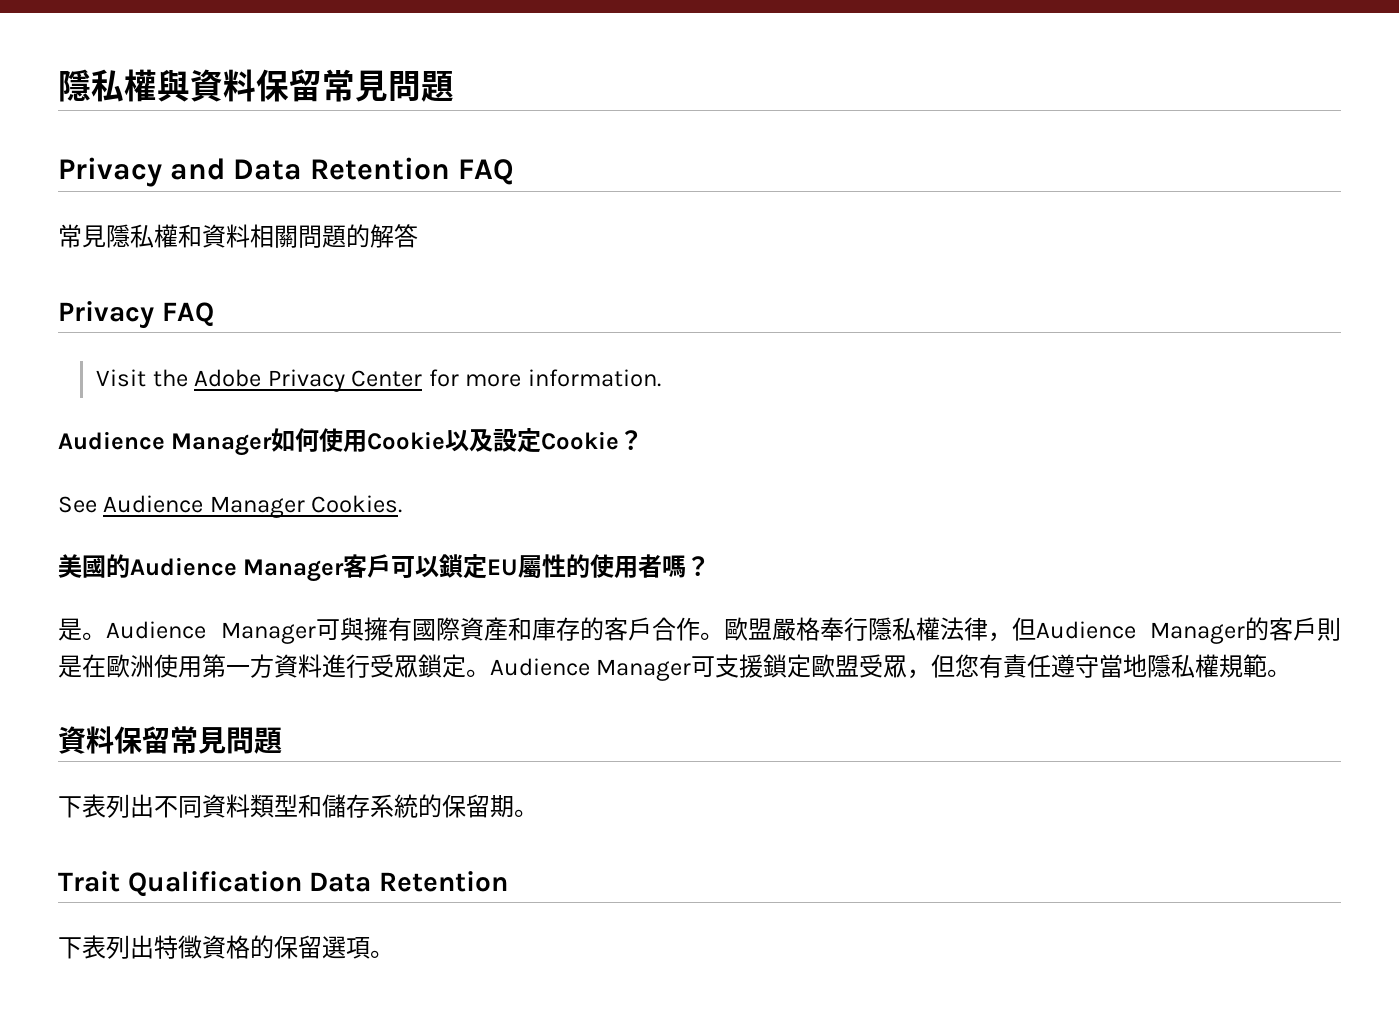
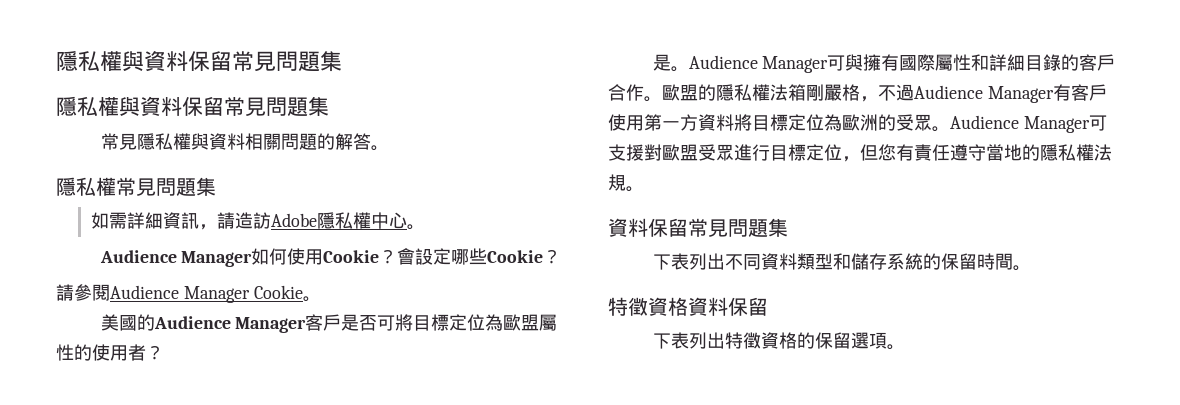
[58,69,454,102] [58,157,515,187] 隱私權與資料保留常見問題 // Privacy and Data Retention FAQ -> [56,51,342,72] [56,96,329,117] 隱私權與資料保留常見問題集 // 隱私權與資料保留常見問題集
[178,224,202,248] 和 -> [190,133,209,150] 與
[58,301,214,329] [96,369,661,392] // Privacy FAQ // Visit the Adobe Privacy Center for more information. -> [370,145,389,151] [56,177,216,196] [90,212,425,230] 。 // 隱私權常見問題集 // 如需詳細資訊，請造訪Adobe隱私權中心。
[445,428,542,453] 以及設定 -> [379,248,488,265] ？會設定哪些
[58,495,403,518] See Audience Manager Cookies. -> [56,284,321,303] 請參閱Audience Manager Cookie。
[391,554,519,579] 可以鎖定EU -> [341,314,540,331] 是否可將目標定位為歐盟
[662,555,687,578] 嗎 -> (146, 352) none
[459,617,580,641] 資產和庫存 -> [935,54,1062,71] 屬性和詳細目錄
[771,617,1341,644] [58,654,466,678] 嚴格奉行隱私權法律，但Audience Manager的客戶則是在歐洲使用第一方資料進行受眾鎖定 -> [698,84,1107,103] [608,114,932,131] 的隱私權法箱剛嚴格，不過Audience Manager有客戶使用第一方資料將目標定位為歐洲的受眾
[763,654,812,678] 鎖定 -> [644,144,662,161] 對
(908, 666) none -> [734,144,842,161] 進行目標定位
[1147,654,1268,678] 隱私權規範 -> [1022,144,1112,161] [608,174,626,191] 的隱私權法規
(282, 740) none -> [768,218,788,237] 集
[490,795,538,818] [58,871,508,897] 期。 // Trait Qualification Data Retention -> [976,253,1031,271] [608,297,768,316] 時間。 // 特徵資格資料保留

